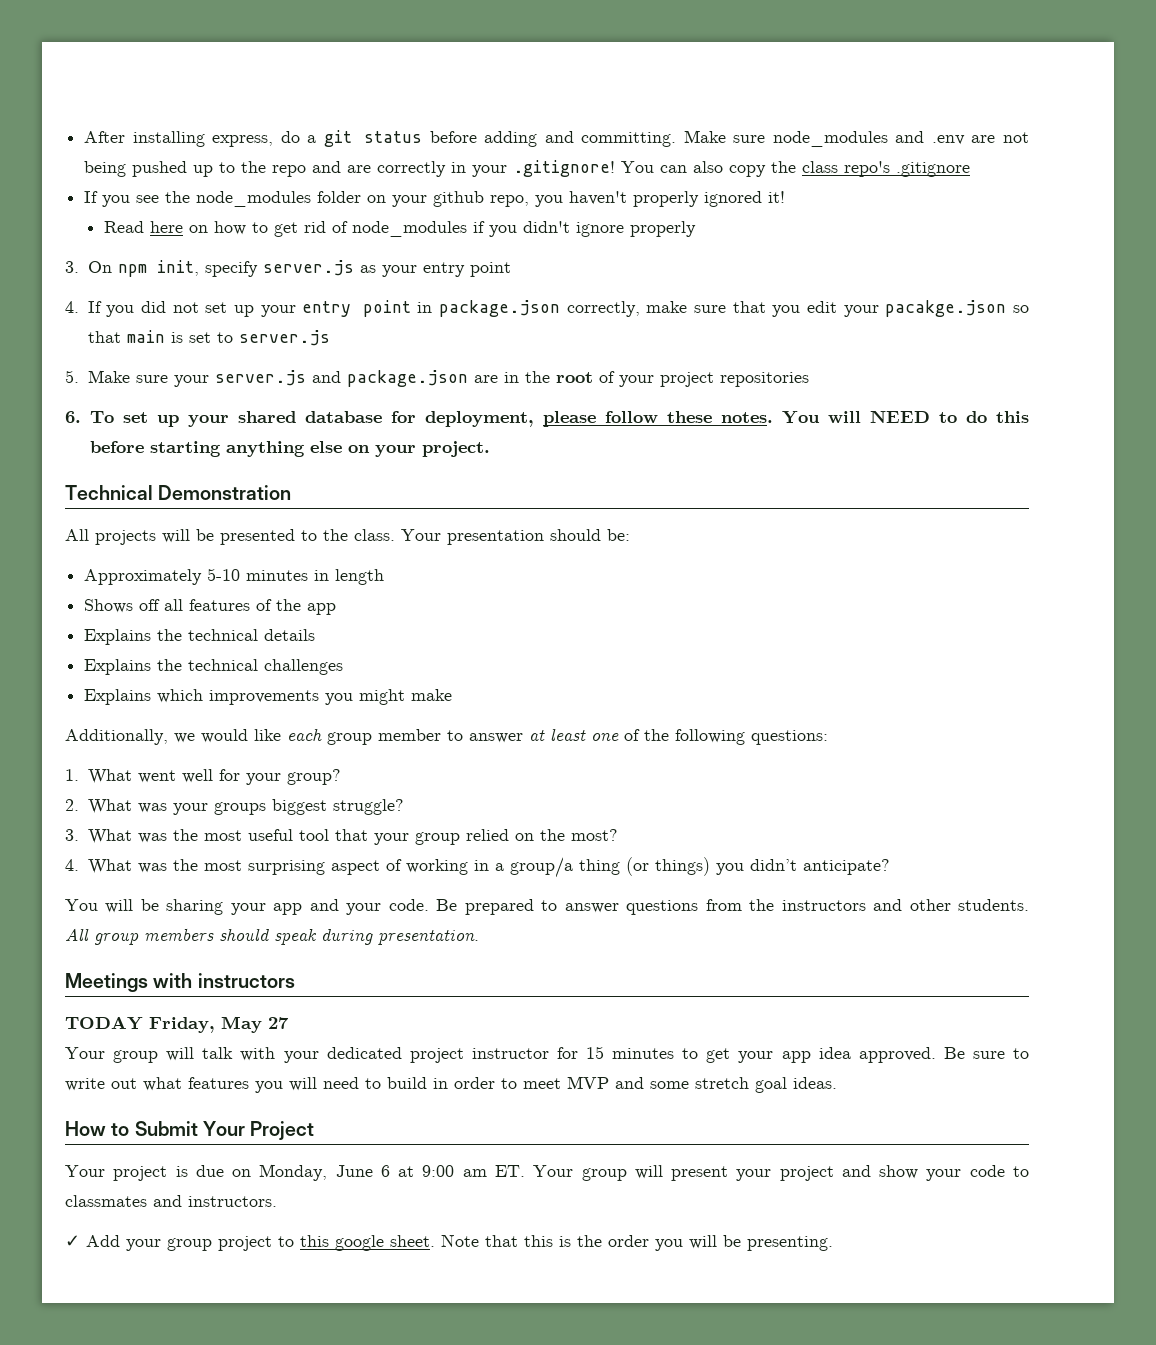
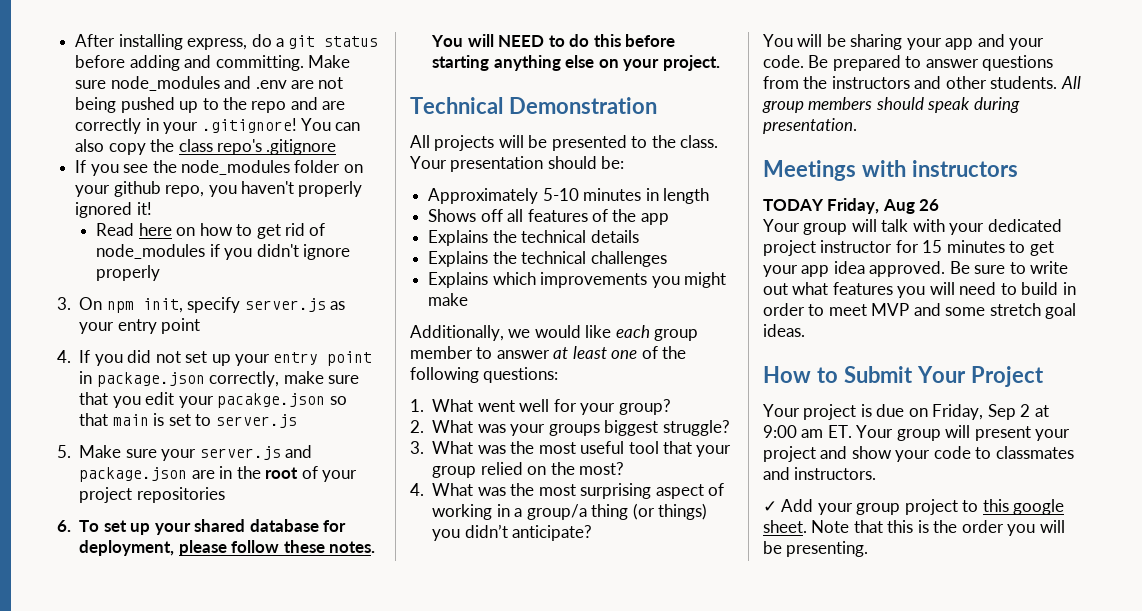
[221,1016,289,1033] May 27 -> [882,199,940,214] Aug 26
[259,1164,390,1181] Monday, June 6 -> [932,404,1031,420] Friday, Sep 2

